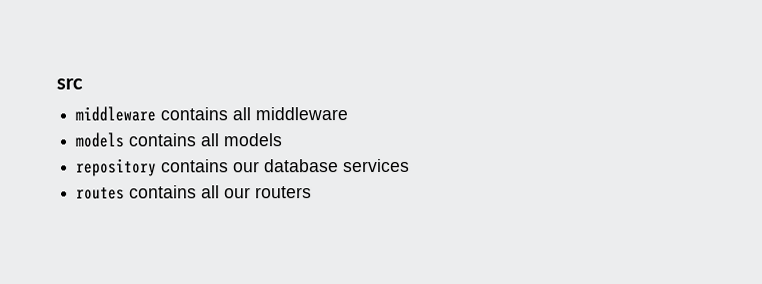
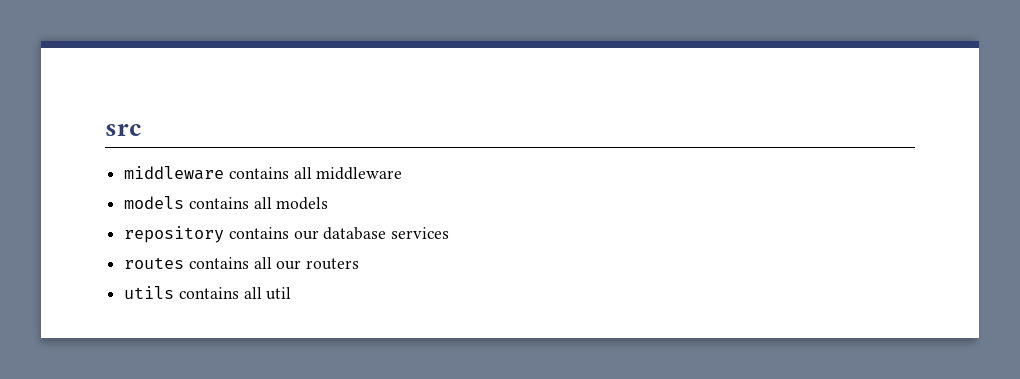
(313, 192) none -> [124,286,292,300] // utils contains all util

